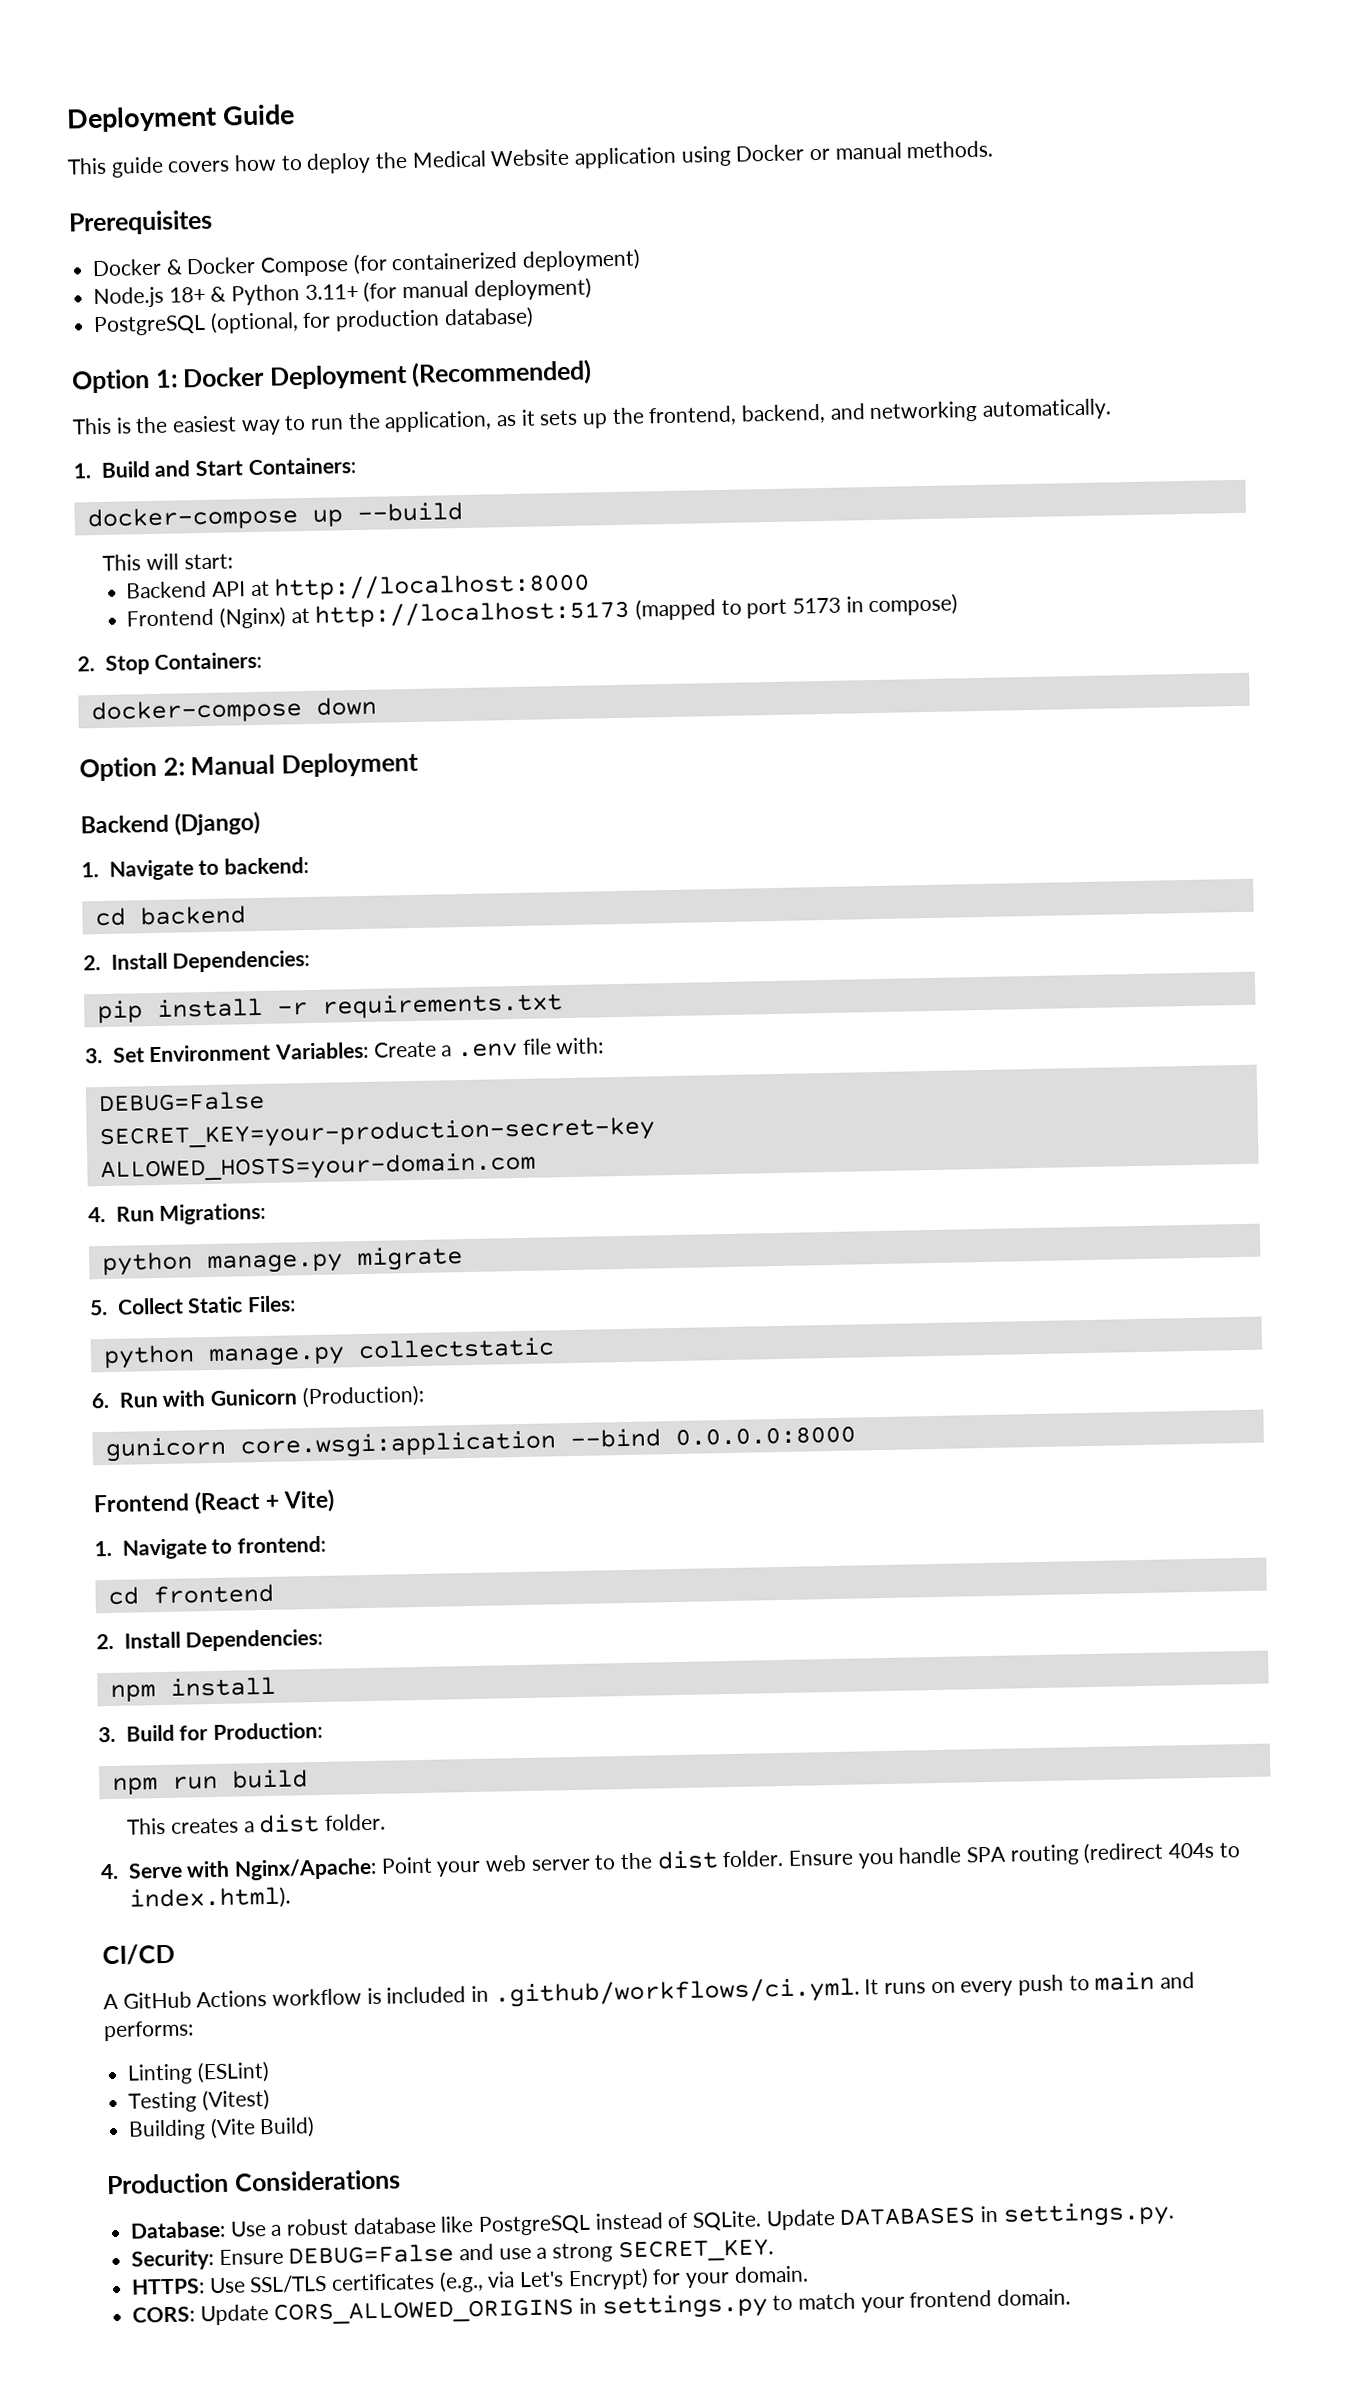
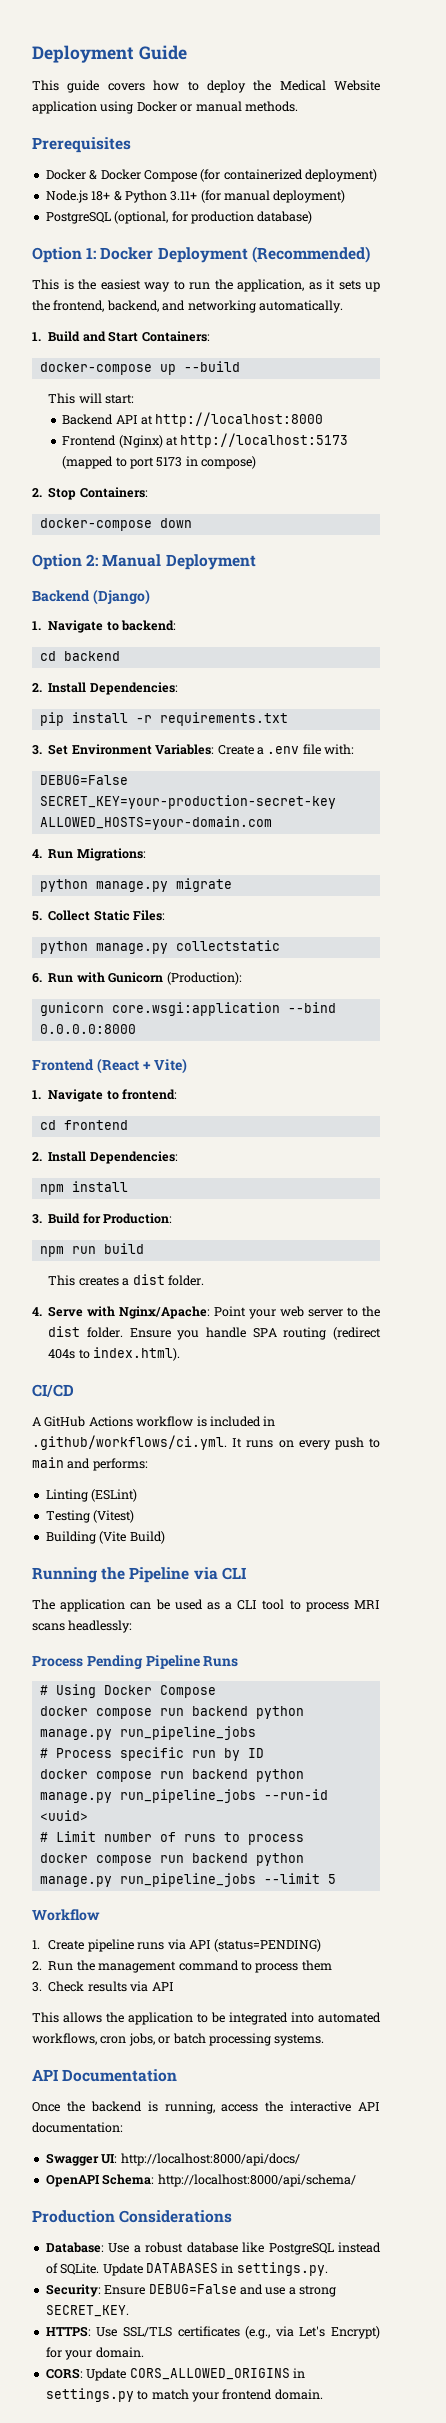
(316, 2127) none -> [32,1567,246,1583] [32,1599,381,1612] [32,1620,133,1633] [32,1655,239,1669] [39,1684,216,1698] [39,1706,304,1719] [39,1726,256,1740] [39,1747,264,1761] [39,1769,304,1782] [39,1789,328,1803] [39,1810,88,1821] [39,1831,304,1845] [39,1853,304,1866] [39,1873,336,1887] [32,1909,100,1921] [32,1939,322,1952] [32,1960,332,1973] [32,1981,174,1992] [32,2012,381,2025] [32,2033,325,2046] [32,2069,178,2082] [32,2101,380,2114] [32,2122,123,2133] [45,2153,300,2166] [45,2174,356,2187] // Running the Pipeline via CLI // The application can be used as a CLI tool to process MRI scans headlessly: // Process Pending Pipeline Runs // # Using Docker Compose // docker compose run backend python manage.py run_pipeline_jobs // # Process specific run by ID // docker compose run backend python manage.py run_pipeline_jobs --run-id <uuid> // # Limit number of runs to process // docker compose run backend python manage.py run_pipeline_jobs --limit 5 // Workflow // 1. Create pipeline runs via API (status=PENDING) // 2. Run the management command to process them // 3. Check results via API // This allows the application to be integrated into automated workflows, cron jobs, or batch processing systems. // API Documentation // Once the backend is running, access the interactive API documentation: // Swagger UI: http://localhost:8000/api/docs/ // OpenAPI Schema: http://localhost:8000/api/schema/

